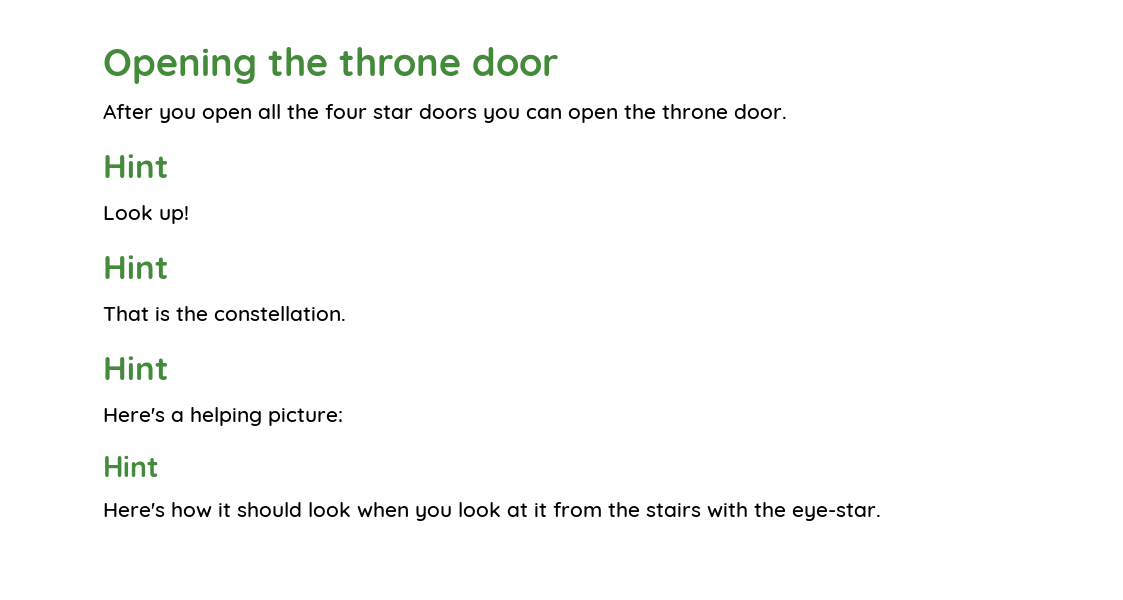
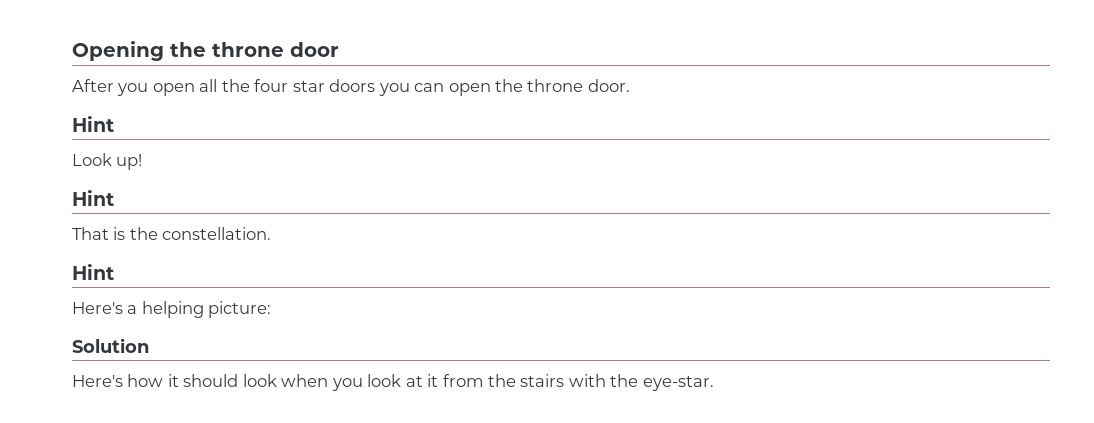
[103,455,159,477] Hint -> [72,338,149,353] Solution

